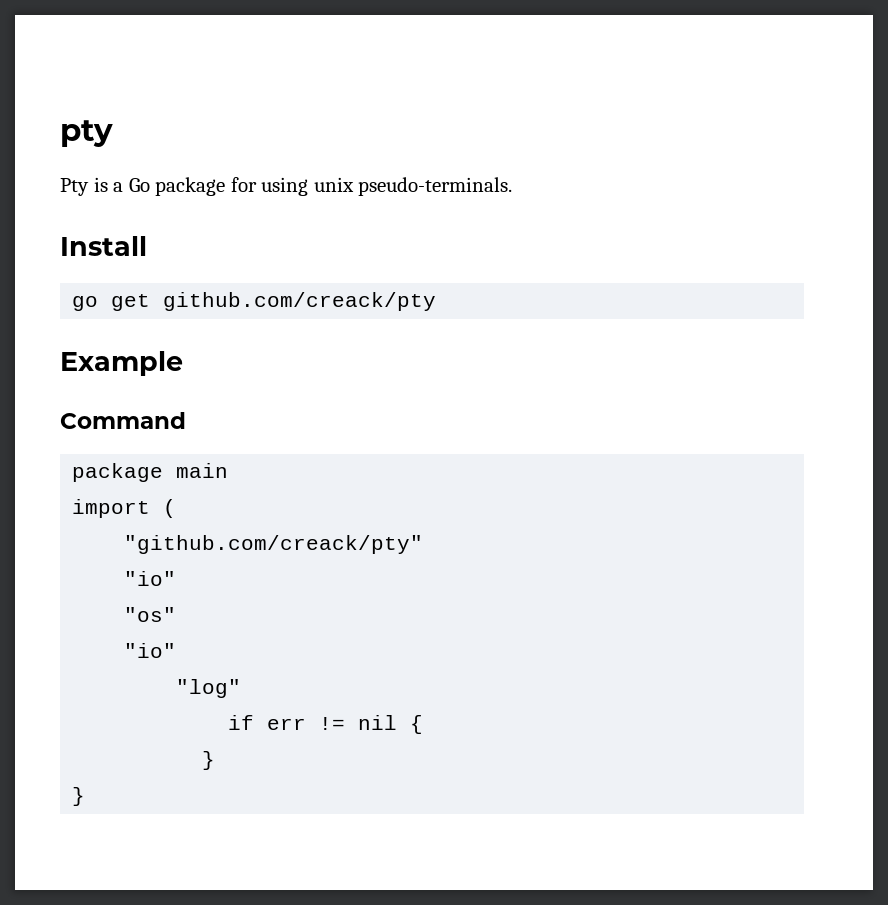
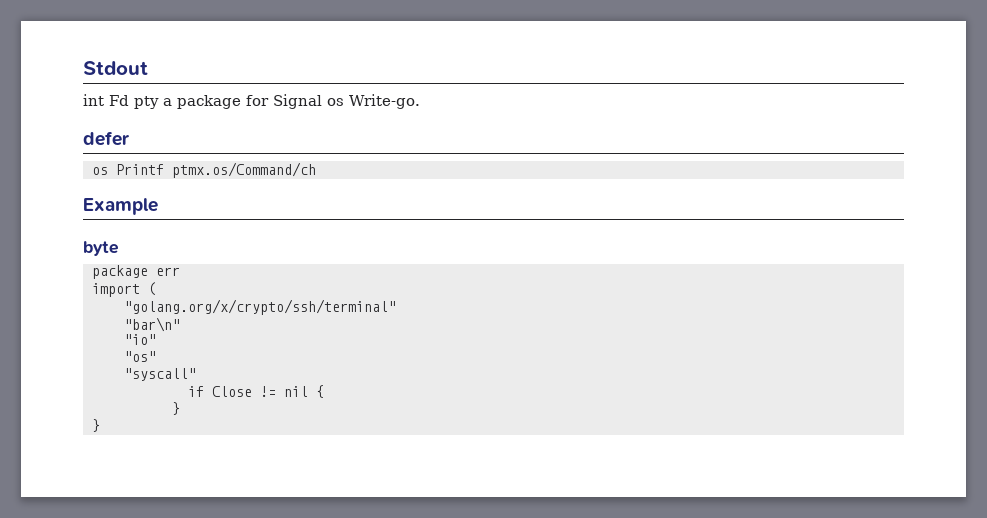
[60,120,113,147] [60,177,513,196] [60,236,147,256] [72,292,437,311] pty // Pty is a Go package for using unix pseudo-terminals. // Install // go get github.com/creack/pty -> [83,61,148,75] [83,94,420,109] [83,131,129,146] [92,162,316,178] Stdout // int Fd pty a package for Signal os Write-go. // defer // os Printf ptmx.os/Command/ch
[60,412,186,429] [72,463,229,482] Command // package main -> [83,241,119,256] [92,265,180,279] byte // package err
[124,535,424,554] "github.com/creack/pty" -> [124,299,396,315] [124,317,180,332] "golang.org/x/crypto/ssh/terminal" // "bar\n"
[124,643,177,658] [176,679,242,698] "io" // "log" -> [124,368,196,381] "syscall"
[267,718,307,730] err -> [212,386,252,397] Close

